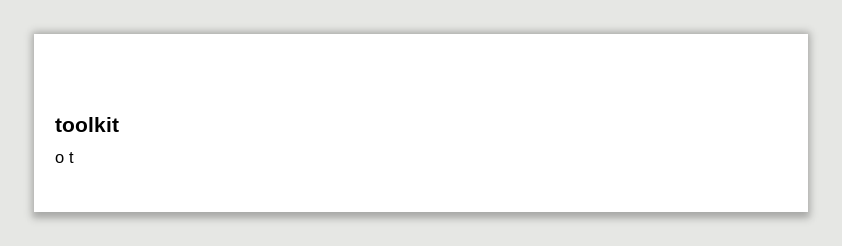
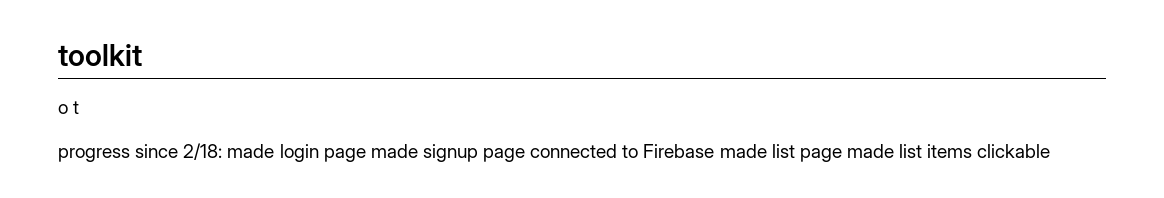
(74, 157) none -> [58,143,1051,162] // progress since 2/18: made login page made signup page connected to Firebase made list page made list items clickable

